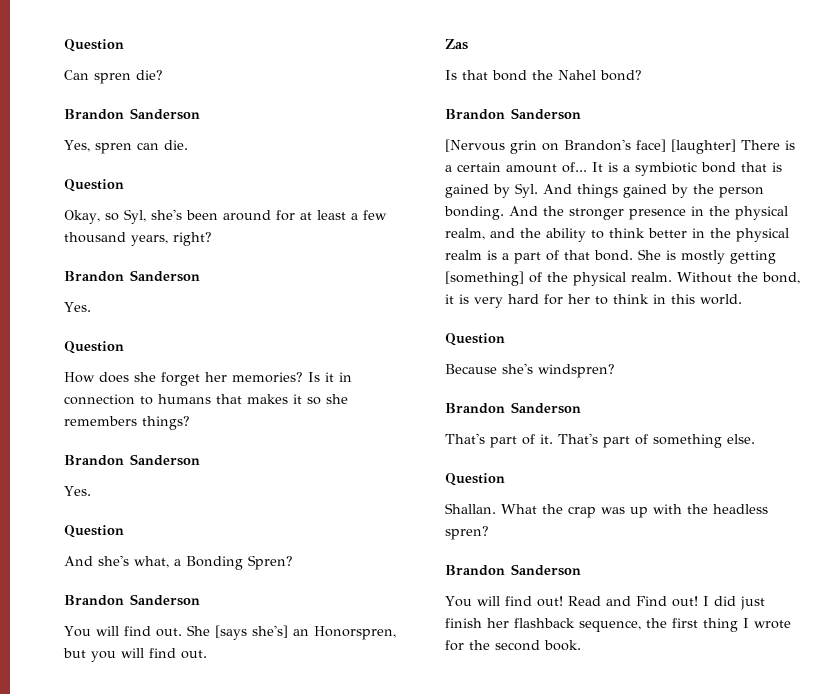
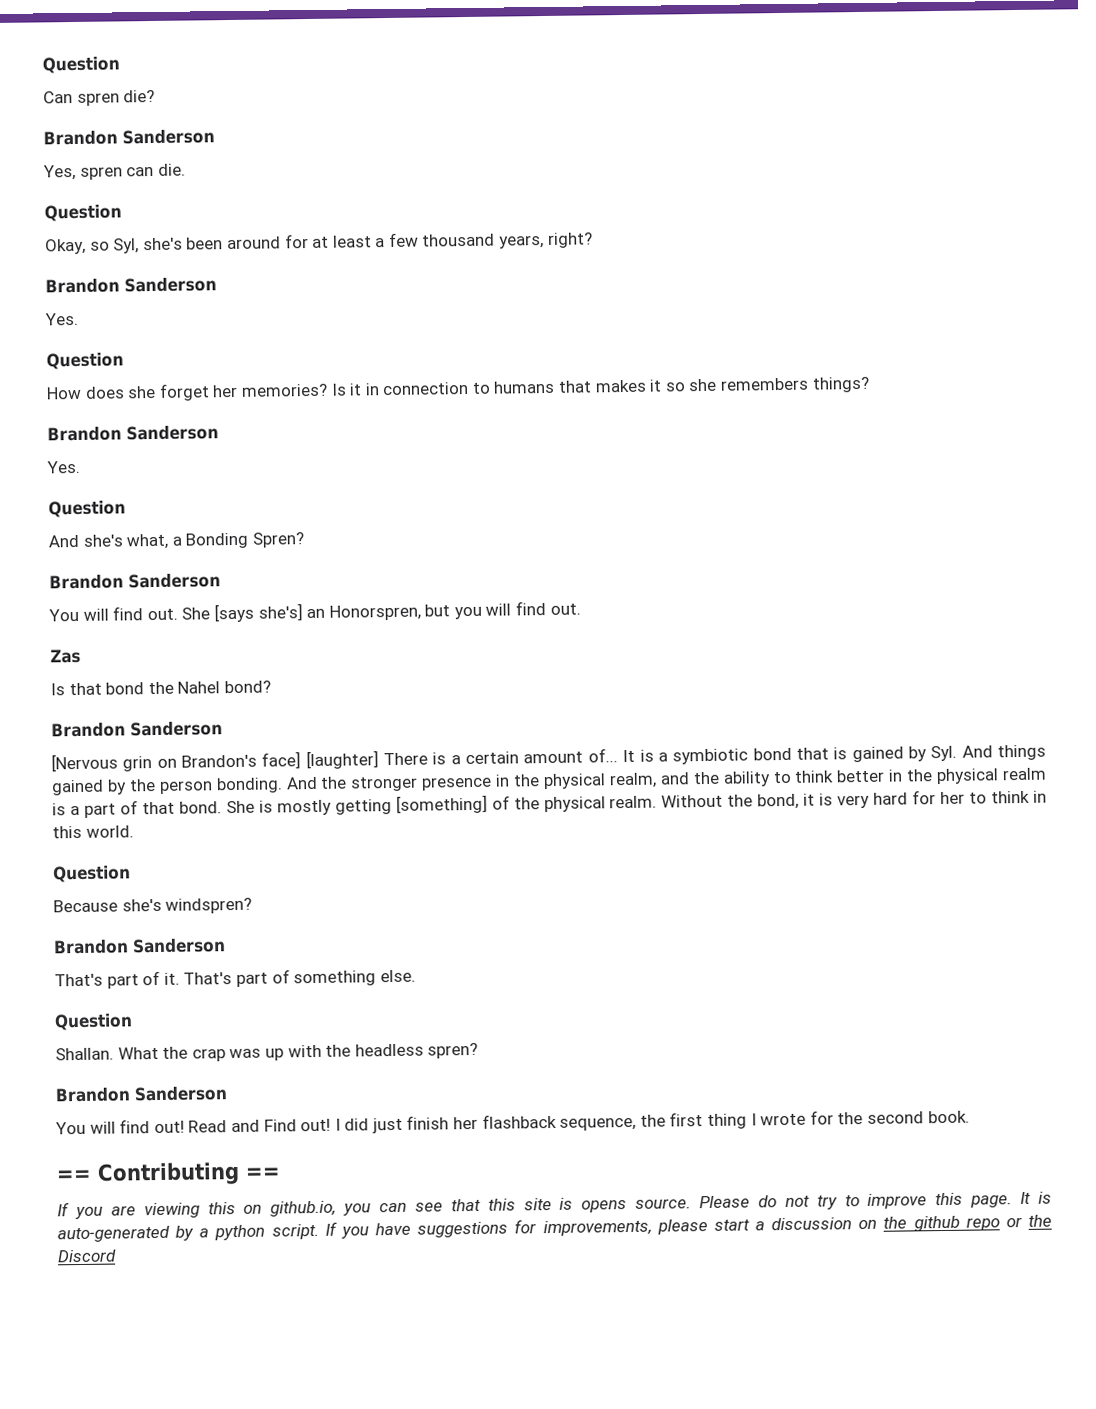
(581, 645) none -> [56,1161,281,1186] [57,1191,1052,1220] [57,1214,1052,1243] [57,1249,117,1263] // == Contributing == // If you are viewing this on github.io, you can see that this site is opens source. Please do not try to improve this page. It is auto-generated by a python script. If you have suggestions for improvements, please start a discussion on the github repo or the Discord

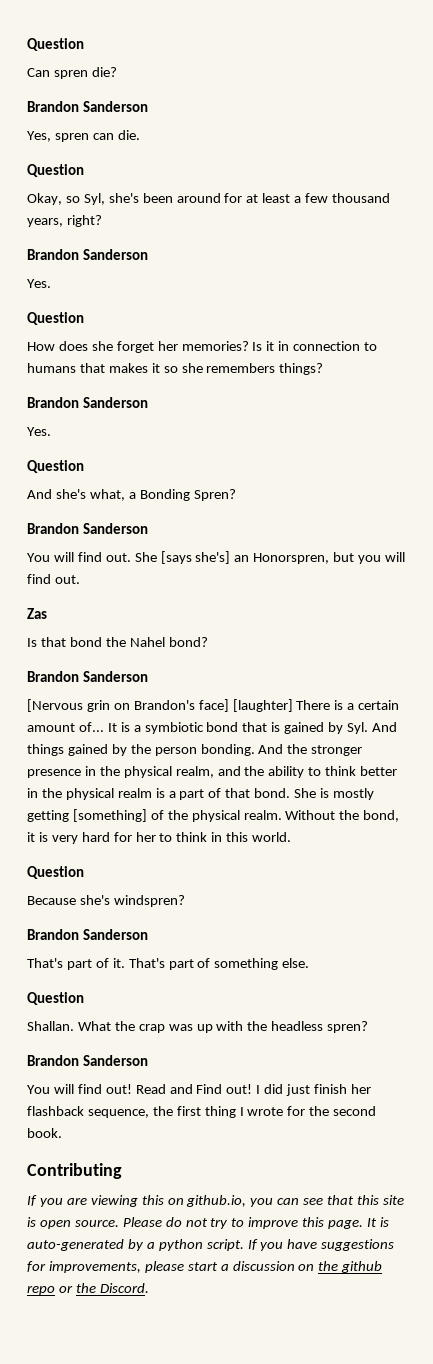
[56,1169,92,1182] == -> (62, 1133) none
[245,1167,281,1179] == -> (122, 1171) none
[581,1200,628,1213] opens -> [39,1220,71,1229] open
[57,1249,117,1263] Discord -> [99,1283,149,1293] Discord.

